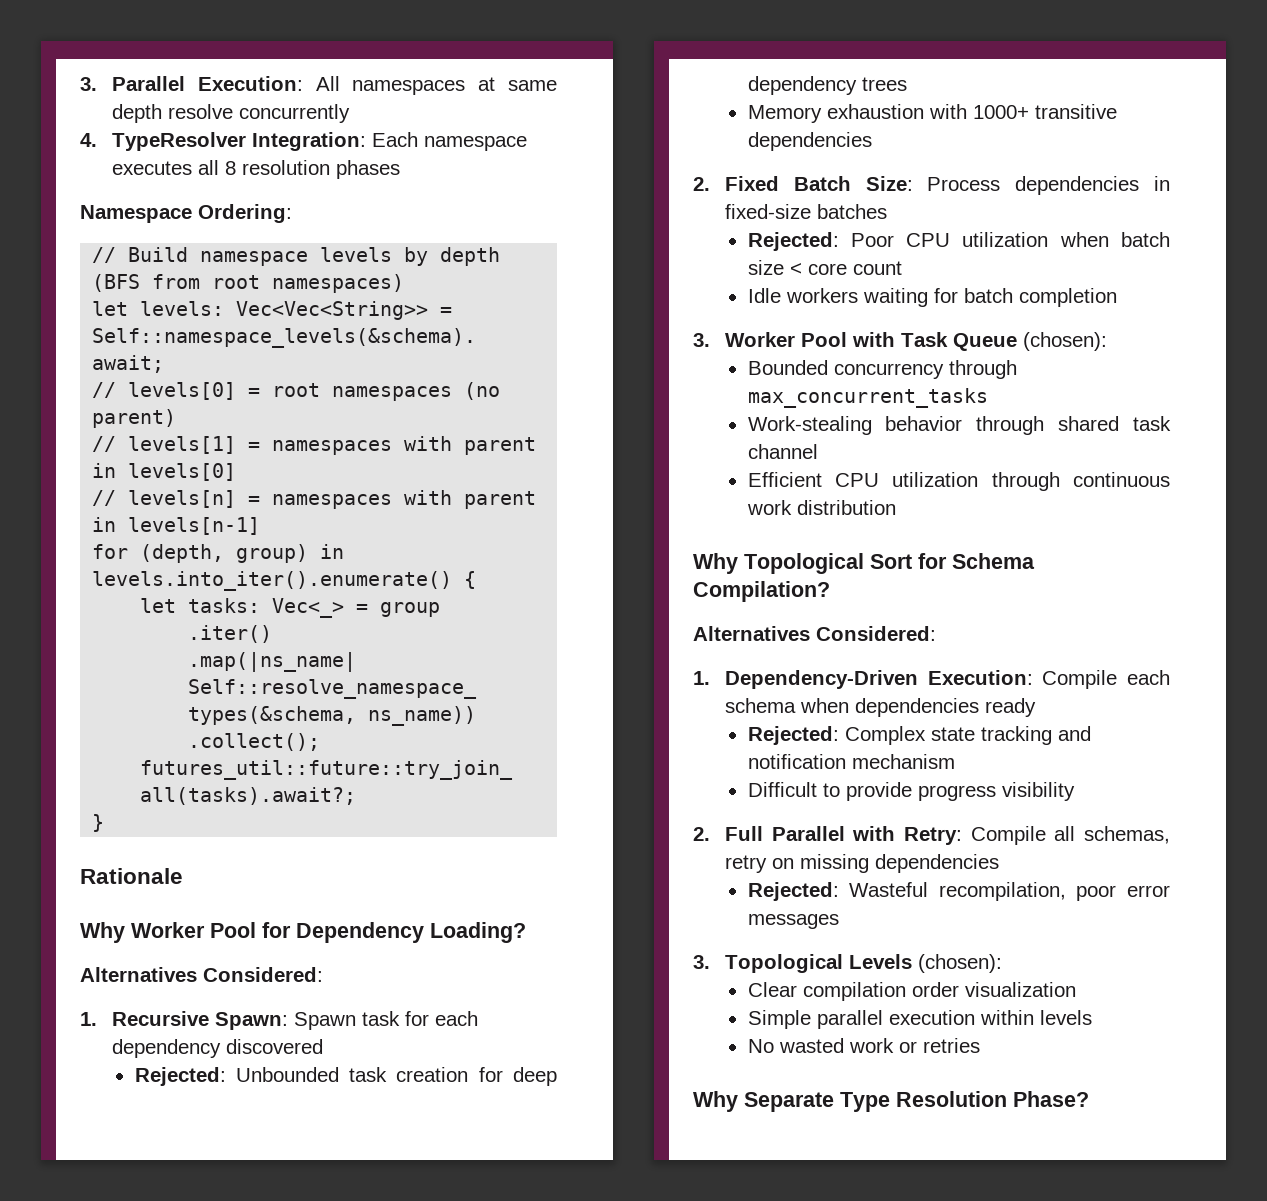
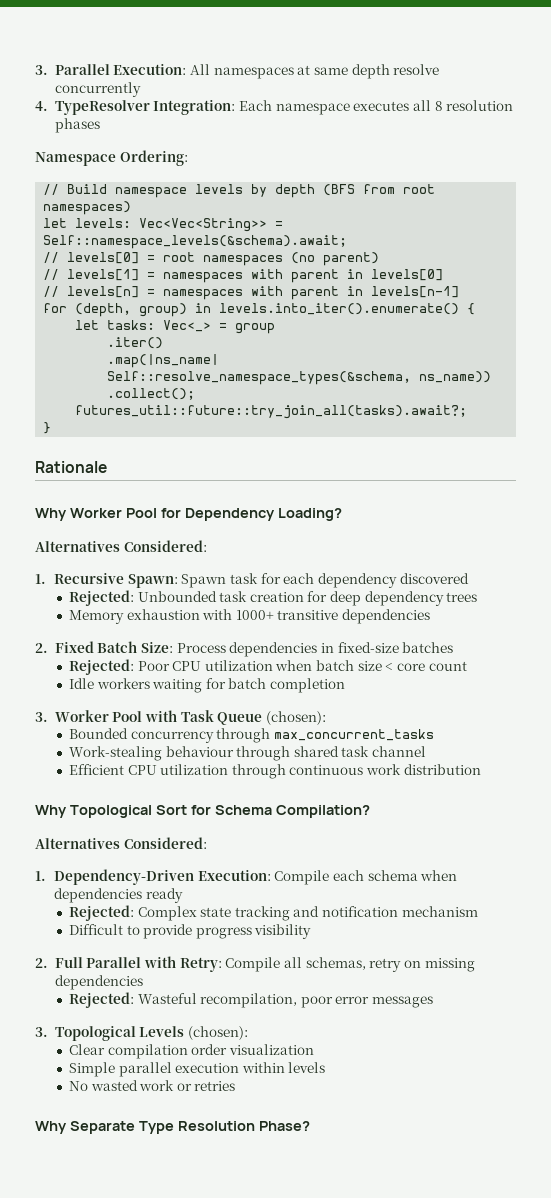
[885,416,963,431] behavior -> [165,746,234,757] behaviour

